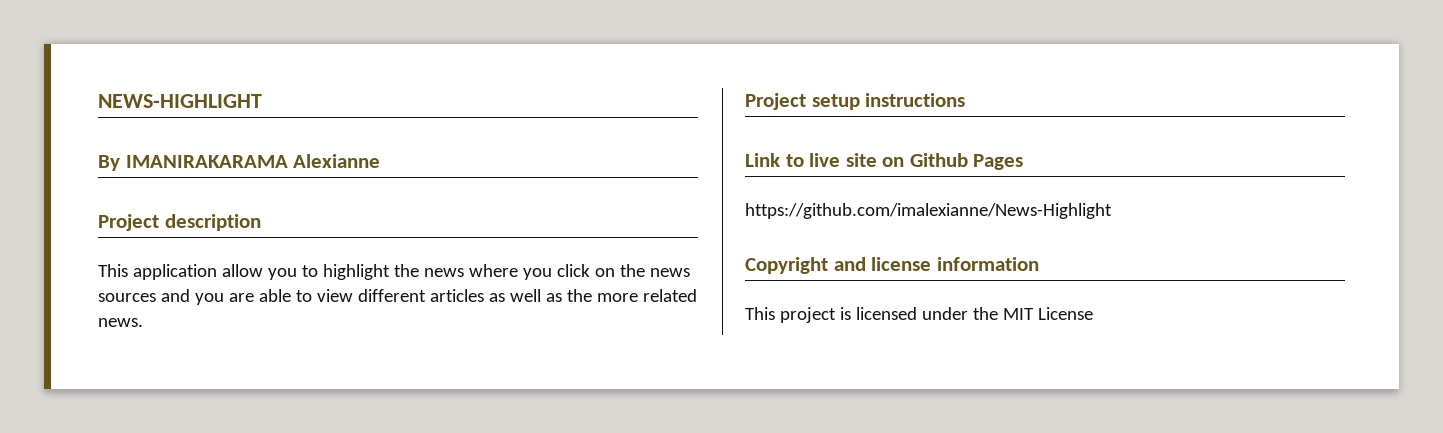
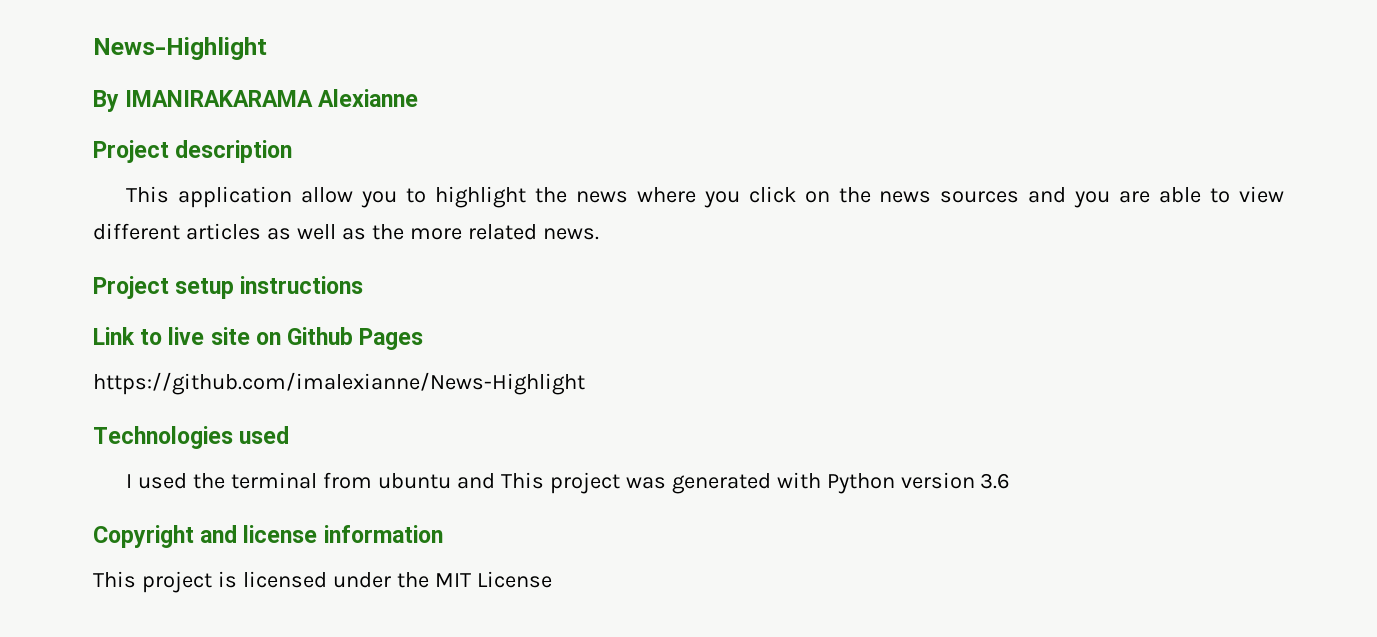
[98,94,262,108] NEWS-HIGHLIGHT -> [93,37,267,60] News-Highlight
(1112, 211) none -> [93,426,290,449] [126,472,1011,494] // Technologies used // I used the terminal from ubuntu and This project was generated with Python version 3.6

